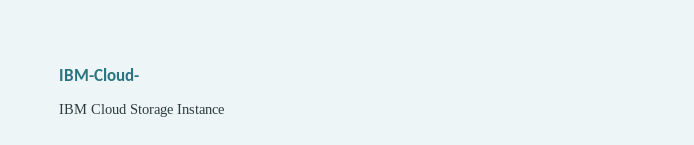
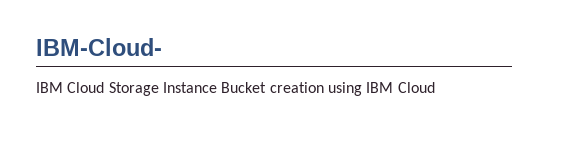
(224, 109) none -> [221,82,435,96] Bucket creation using IBM Cloud

